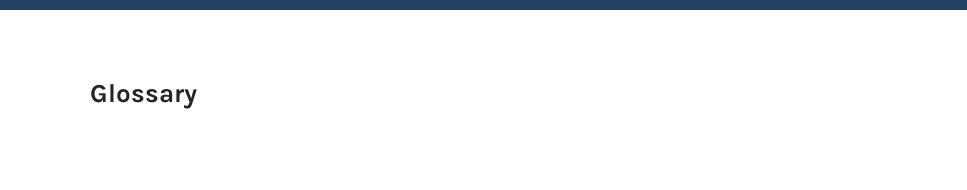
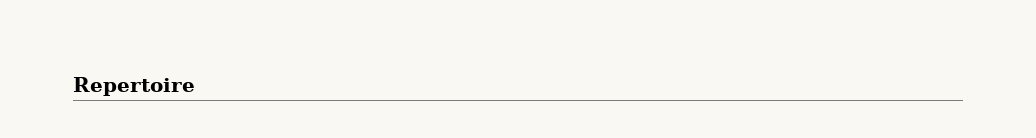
[90,84,197,109] Glossary -> [73,77,195,96] Repertoire

